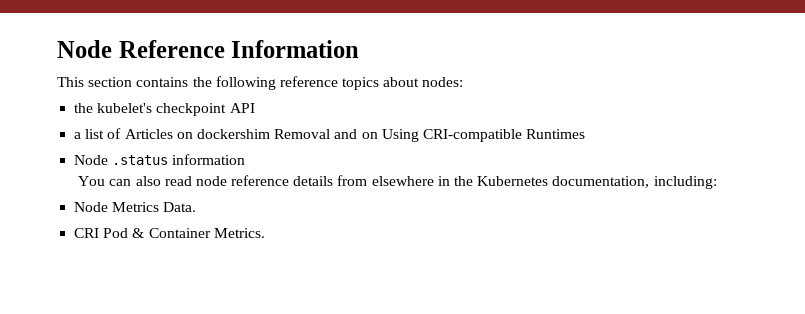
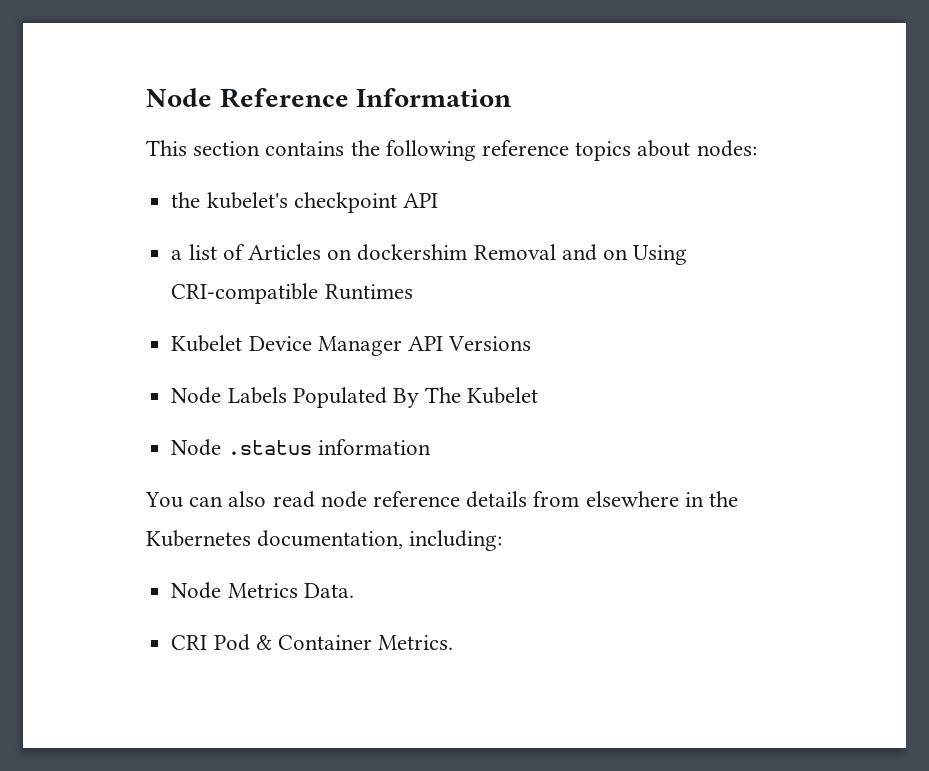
(586, 134) none -> [171,335,532,356] [171,387,539,408] // Kubelet Device Manager API Versions // Node Labels Populated By The Kubelet

